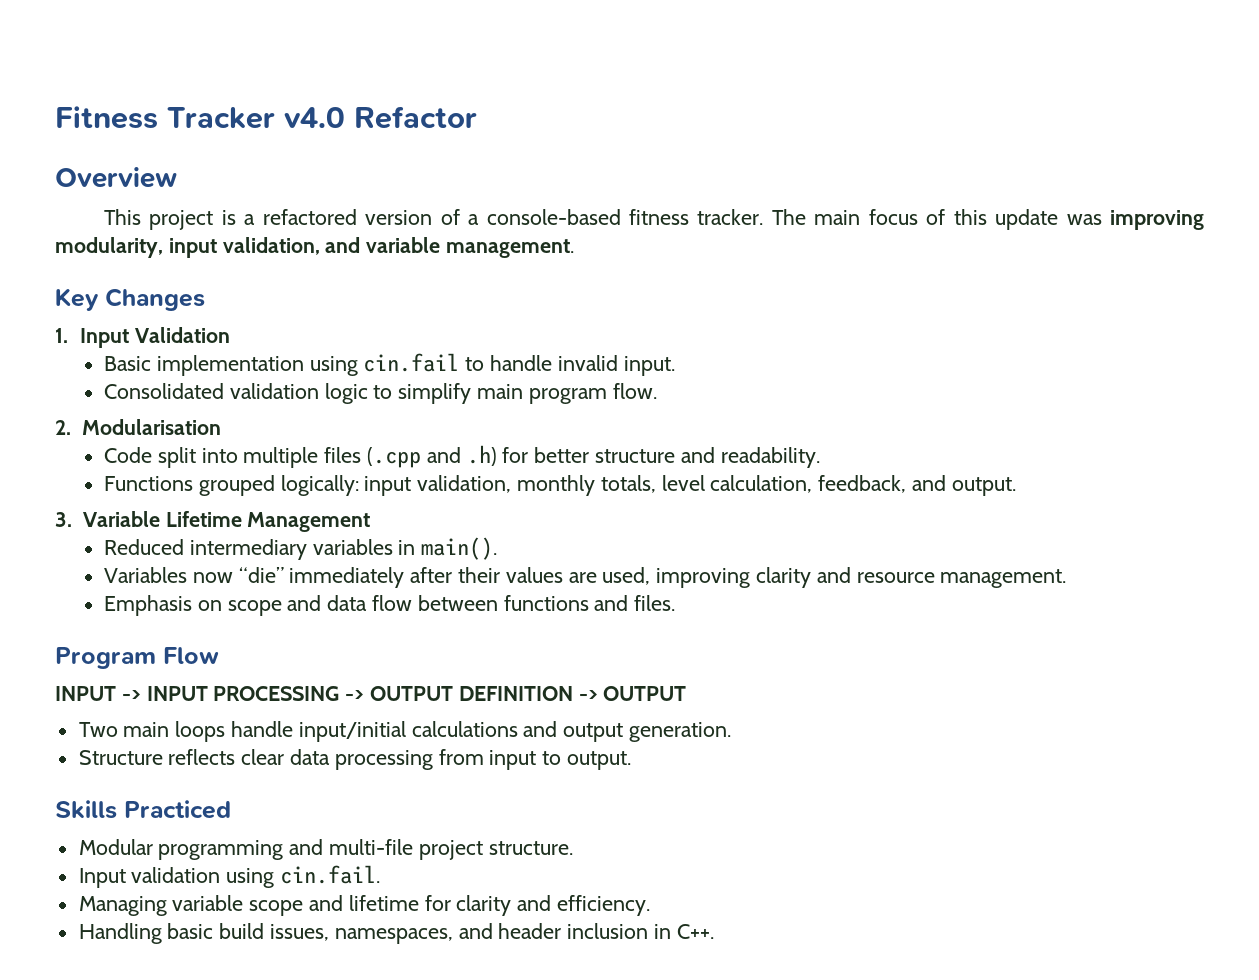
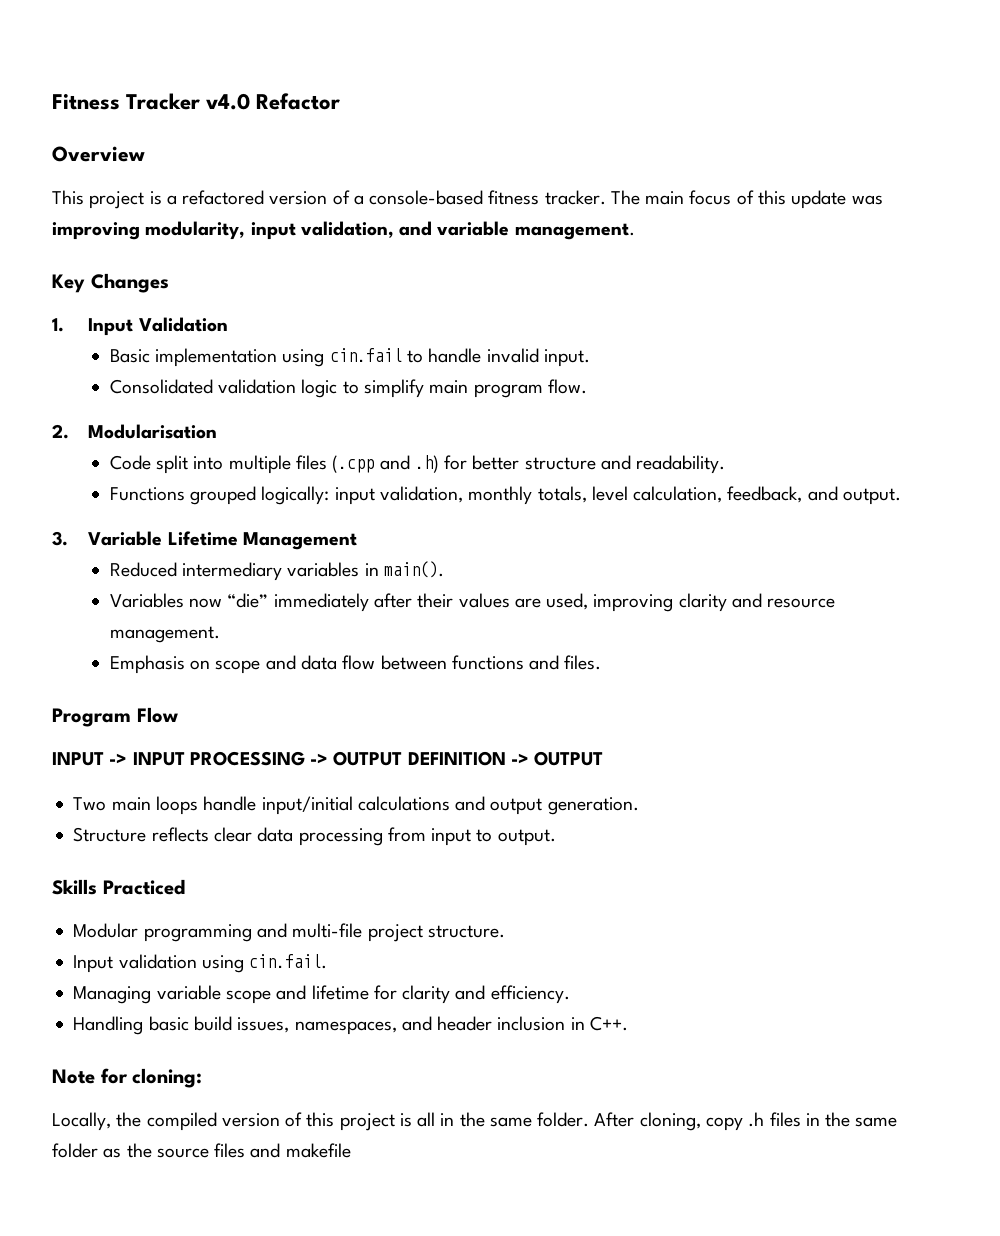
(714, 931) none -> [52,1068,203,1088] [52,1112,898,1131] [52,1143,351,1158] // Note for cloning: // Locally, the compiled version of this project is all in the same folder. After cloning, copy .h files in the same folder as the source files and makefile

